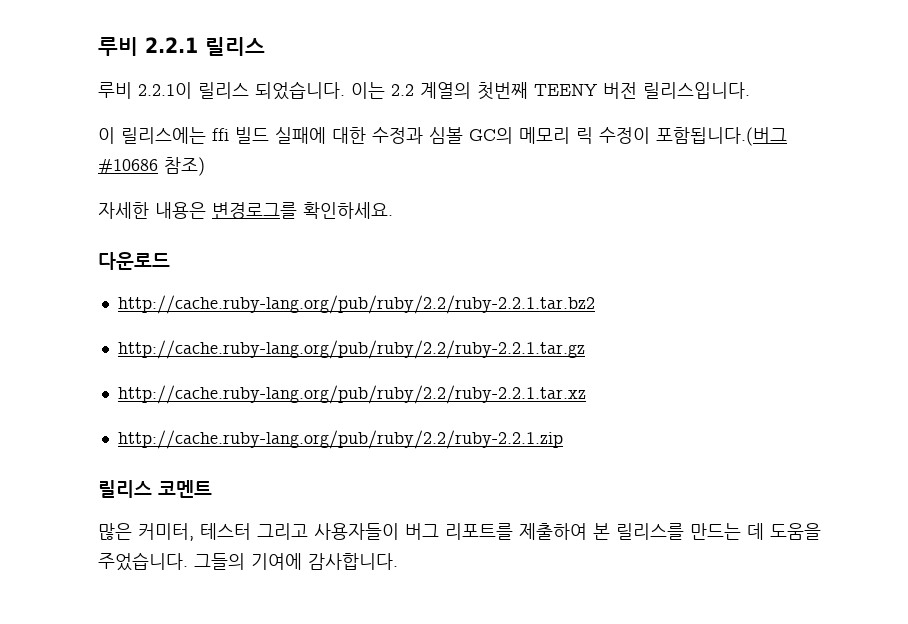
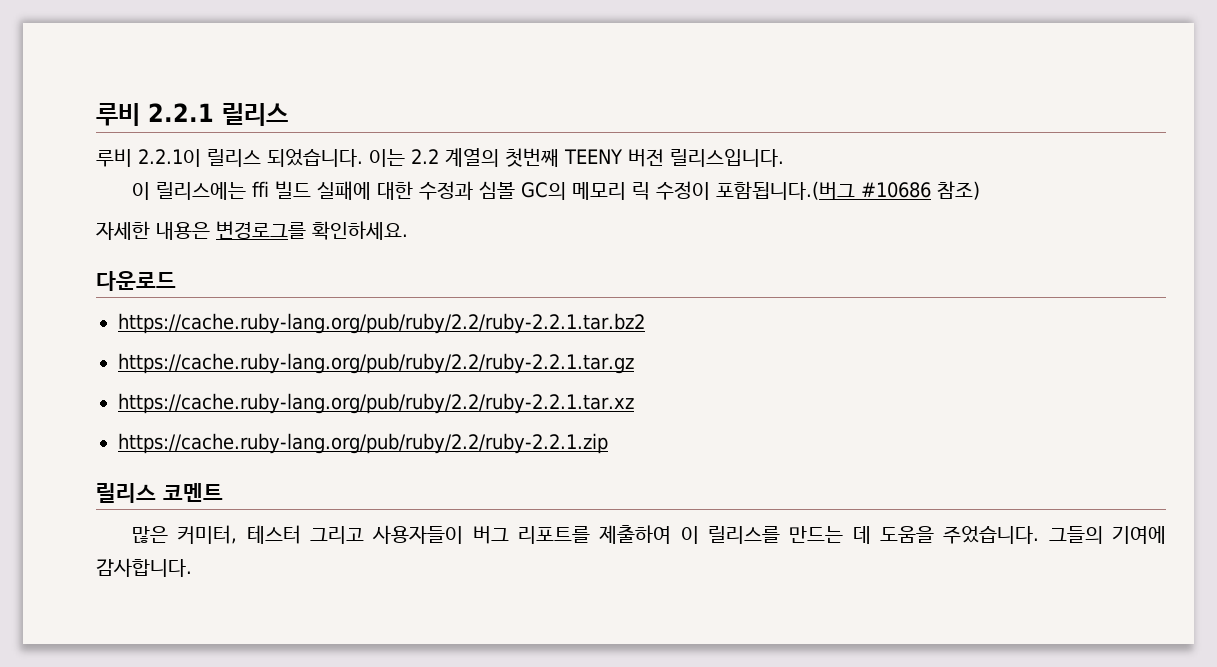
[117,295,595,314] [117,340,585,359] [117,385,586,404] [117,430,563,449] http://cache.ruby-lang.org/pub/ruby/2.2/ruby-2.2.1.tar.bz2 // http://cache.ruby-lang.org/pub/ruby/2.2/ruby-2.2.1.tar.gz // http://cache.ruby-lang.org/pub/ruby/2.2/ruby-2.2.1.tar.xz // http://cache.ruby-lang.org/pub/ruby/2.2/ruby-2.2.1.zip -> [118,313,645,334] [118,353,634,374] [118,393,634,414] [118,433,608,454] https://cache.ruby-lang.org/pub/ruby/2.2/ruby-2.2.1.tar.bz2 // https://cache.ruby-lang.org/pub/ruby/2.2/ruby-2.2.1.tar.gz // https://cache.ruby-lang.org/pub/ruby/2.2/ruby-2.2.1.tar.xz // https://cache.ruby-lang.org/pub/ruby/2.2/ruby-2.2.1.zip
[593,523,610,540] 본 -> [680,526,699,544] 이

